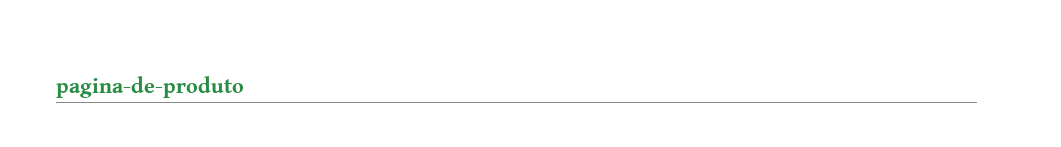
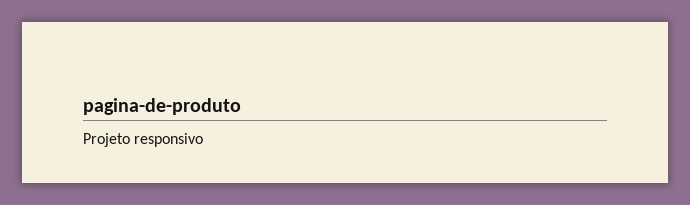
(244, 87) none -> [83,133,204,147] // Projeto responsivo

